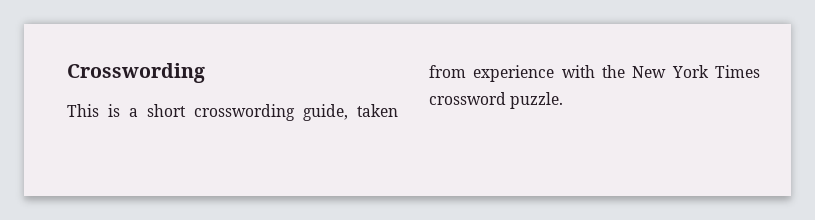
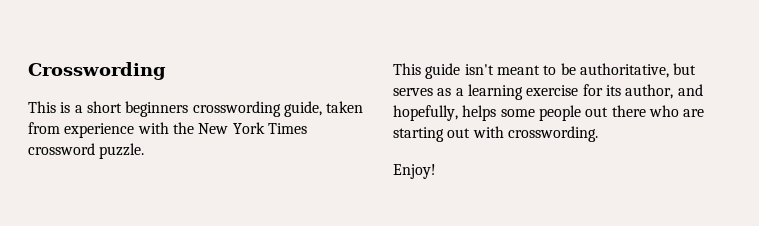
(186, 110) none -> [125,101,189,117] beginners
(564, 100) none -> [393,63,697,79] [393,84,703,100] [393,105,705,121] [393,126,598,142] [393,164,436,179] // This guide isn't meant to be authoritative, but serves as a learning exercise for its author, and hopefully, helps some people out there who are starting out with crosswording. // Enjoy!

